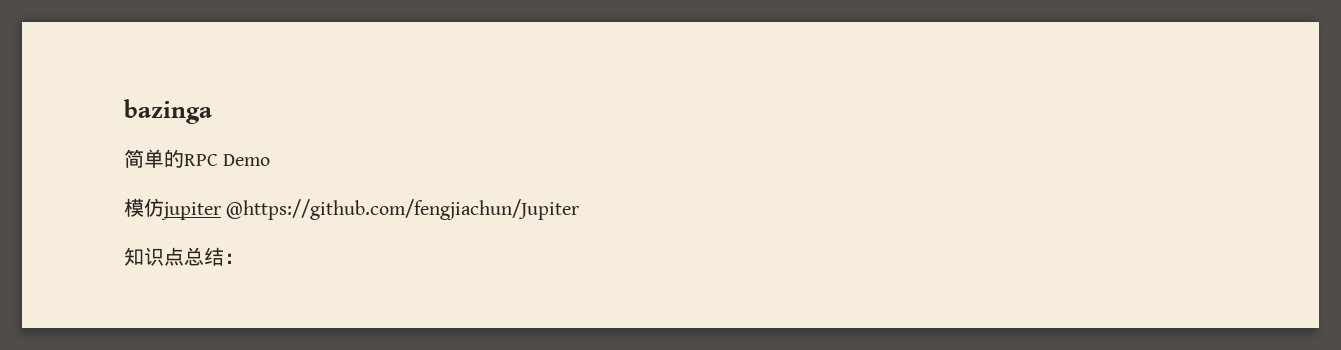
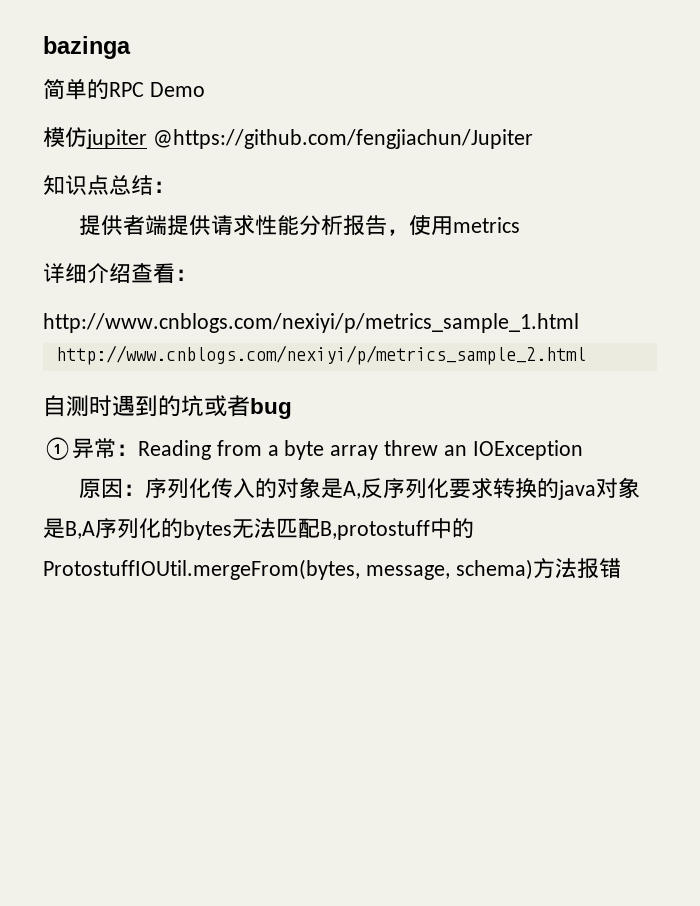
(244, 258) none -> [79,215,521,236] [43,263,197,284] [43,313,579,333] [55,345,586,365] [43,395,292,419] [43,437,583,460] [79,477,641,500] [43,518,474,540] [43,558,621,580] // 提供者端提供请求性能分析报告，使用metrics // 详细介绍查看： // http://www.cnblogs.com/nexiyi/p/metrics_sample_1.html // http://www.cnblogs.com/nexiyi/p/metrics_sample_2.html // 自测时遇到的坑或者bug // ①异常：Reading from a byte array threw an IOException // 原因：序列化传入的对象是A,反序列化要求转换的java对象是B,A序列化的bytes无法匹配B,protostuff中的ProtostuffIOUtil.mergeFrom(bytes, message, schema)方法报错

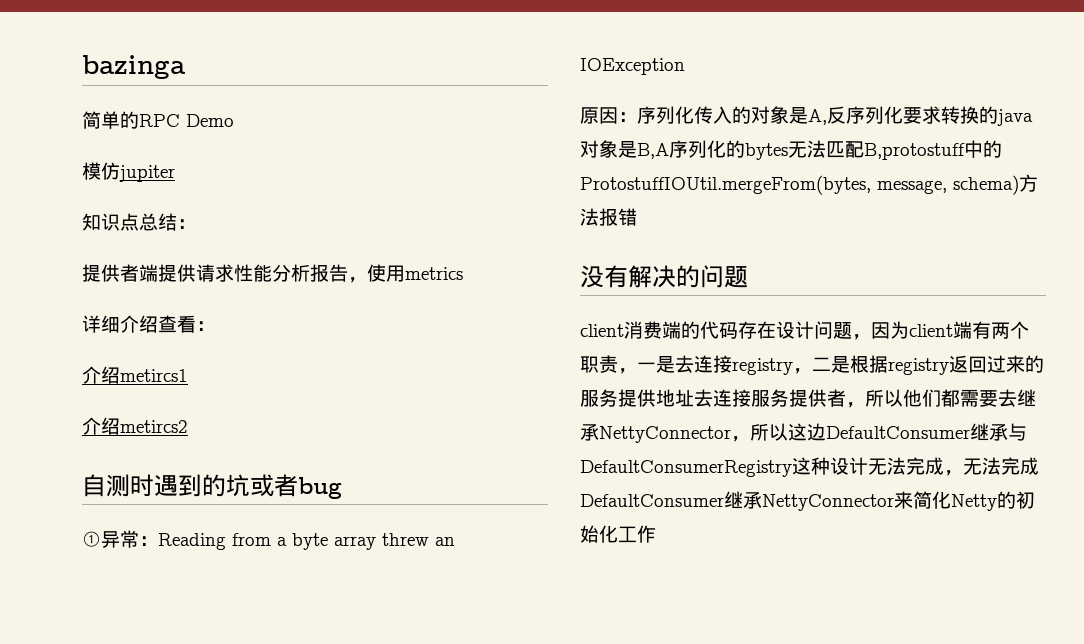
[152,129,533,149] @https://github.com/fengjiachun/Jupiter -> (175, 173) none
[43,313,579,333] [55,345,586,365] http://www.cnblogs.com/nexiyi/p/metrics_sample_1.html // http://www.cnblogs.com/nexiyi/p/metrics_sample_2.html -> [82,366,188,384] [82,417,188,435] 介绍metircs1 // 介绍metircs2
(621, 568) none -> [580,265,748,288] [580,321,1029,340] [580,355,1044,375] [580,389,1036,408] [580,423,1027,443] [580,457,1039,477] [580,491,1035,511] [580,525,656,543] // 没有解决的问题 // client消费端的代码存在设计问题，因为client端有两个职责，一是去连接registry，二是根据registry返回过来的服务提供地址去连接服务提供者，所以他们都需要去继承NettyConnector，所以这边DefaultConsumer继承与DefaultConsumerRegistry这种设计无法完成，无法完成DefaultConsumer继承NettyConnector来简化Netty的初始化工作

